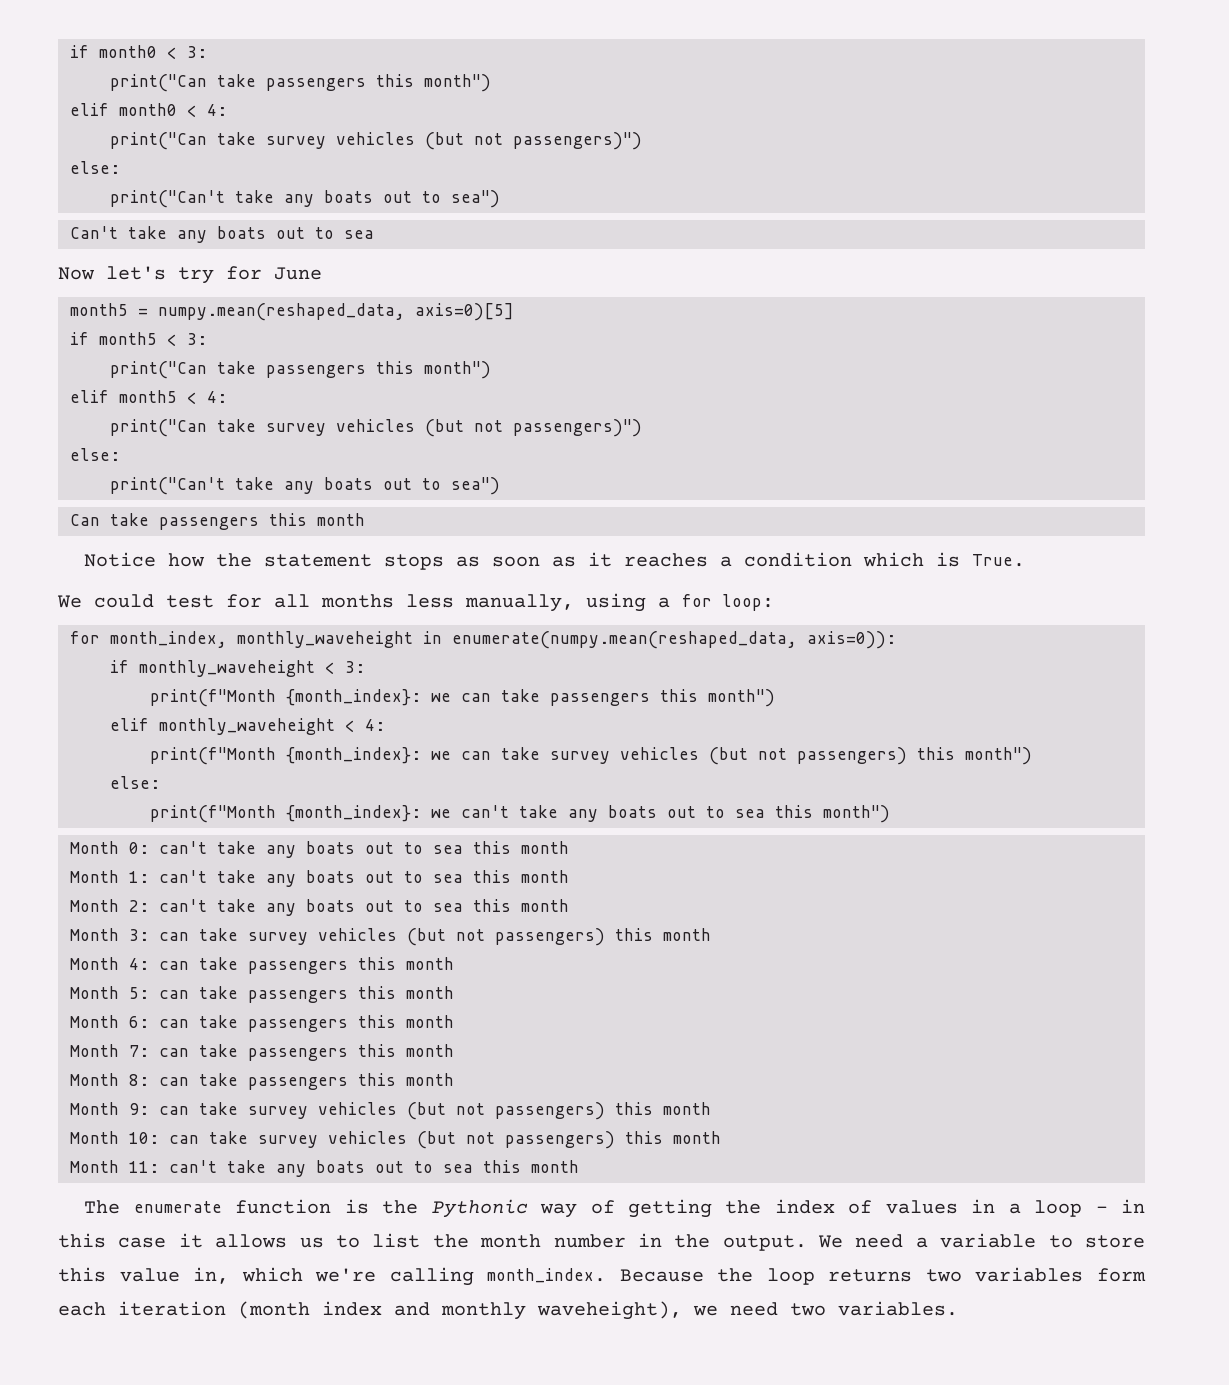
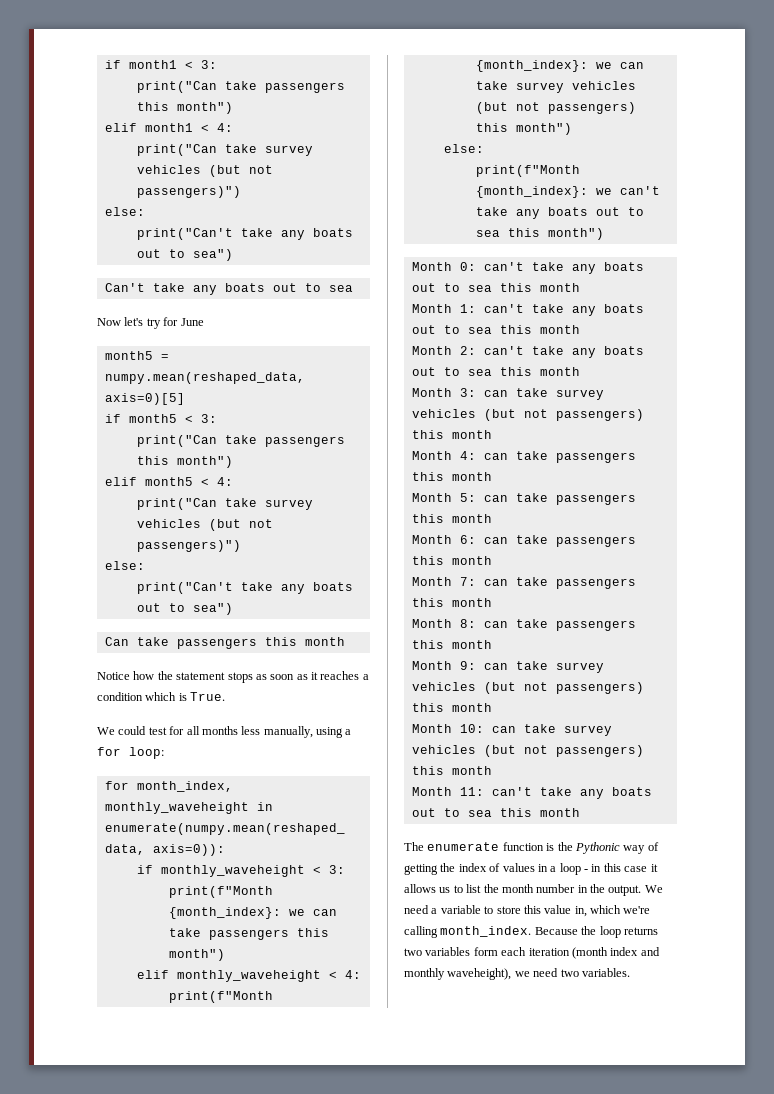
[70,45,207,59] [110,74,491,92] [70,103,177,116] if month0 < 3: // print("Can take passengers this month") // elif month0 -> [104,60,217,69] [136,81,345,93] [136,102,233,114] [104,123,193,132] if month1 < 3: // print("Can take passengers this month") // elif month1

